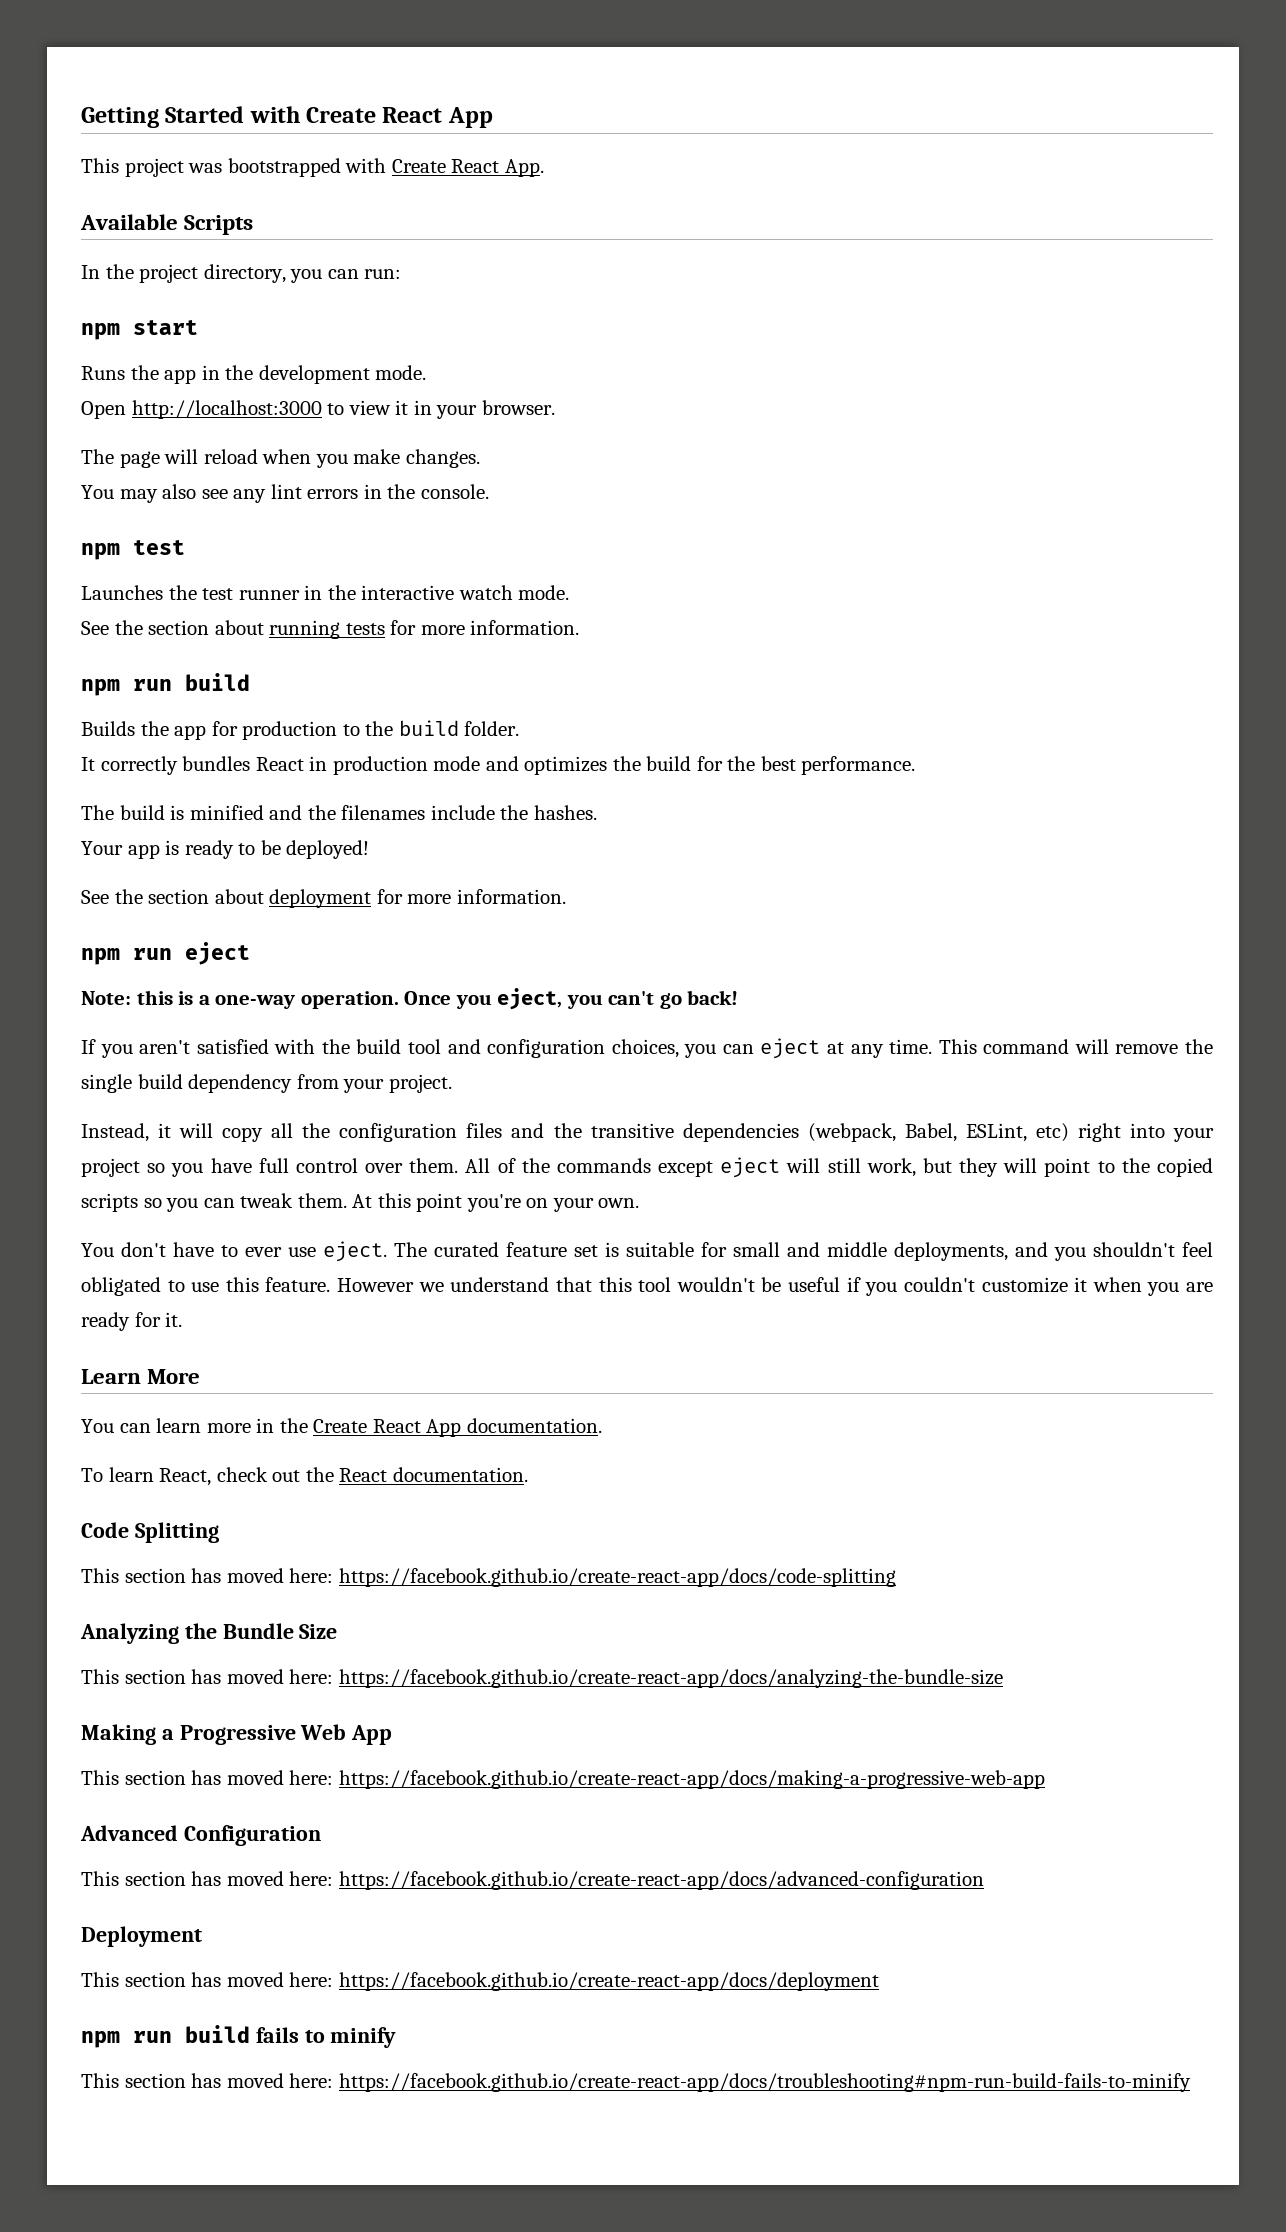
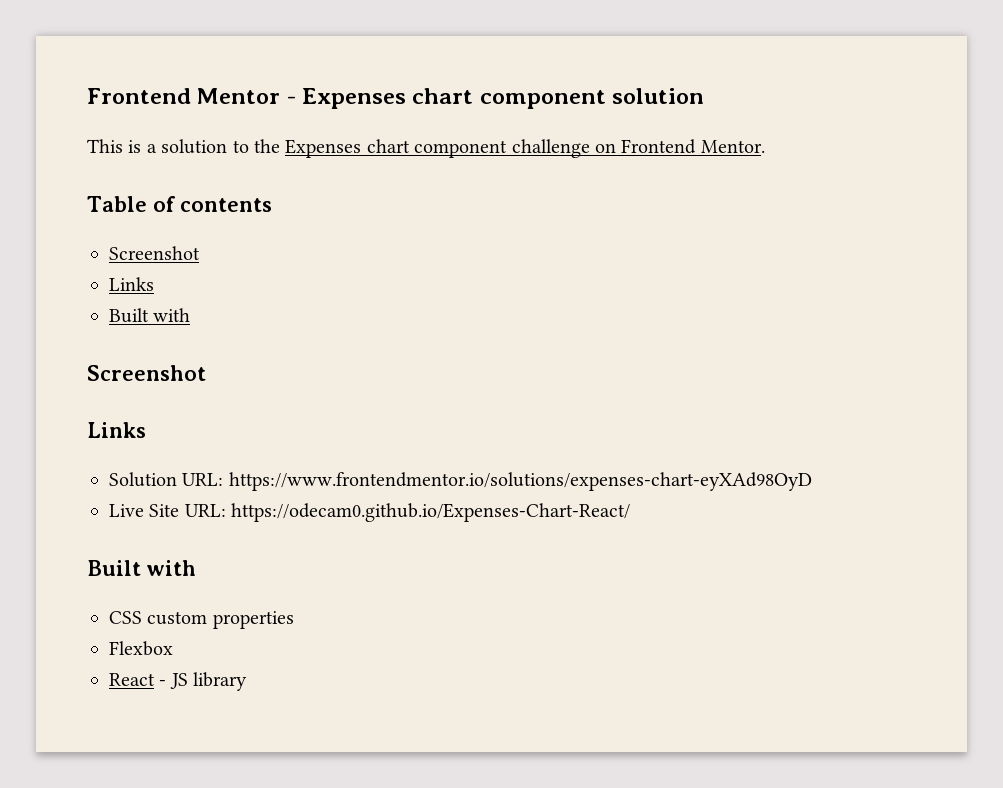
[81,106,493,128] [81,158,544,177] [80,214,254,235] [81,264,402,283] [81,320,198,340] [81,365,427,384] [81,400,555,419] [81,449,480,468] [81,484,489,503] [81,540,185,560] [81,585,570,600] [81,620,580,639] [81,673,250,696] [81,720,520,740] [81,756,916,775] [81,805,597,820] [81,840,370,859] [81,889,566,908] [81,942,250,965] [81,988,739,1010] [81,1038,1213,1059] [81,1074,452,1093] [81,1123,1214,1142] [81,1157,1213,1178] [81,1193,640,1212] [81,1241,1213,1262] [81,1277,1213,1296] [81,1312,183,1331] [81,1369,201,1384] [81,1418,602,1437] [81,1467,528,1486] [81,1522,219,1543] [81,1568,896,1587] [80,1623,338,1644] [81,1669,1003,1688] [81,1724,393,1745] [81,1770,1045,1789] [80,1825,321,1846] [81,1871,984,1890] [81,1926,202,1947] [81,1972,879,1991] [81,2025,397,2048] [81,2073,1191,2092] Getting Started with Create React App // This project was bootstrapped with Create React App. // Available Scripts // In the project directory, you can run: // npm start // Runs the app in the development mode. // Open http://localhost:3000 to view it in your browser. // The page will reload when you make changes. // You may also see any lint errors in the console. // npm test // Launches the test runner in the interactive watch mode. // See the section about running tests for more information. // npm run build // Builds the app for production to the build folder. // It correctly bundles React in production mode and optimizes the build for the best performance. // The build is minified and the filenames include the hashes. // Your app is ready to be deployed! // See the section about deployment for more information. // npm run eject // Note: this is a one-way operation. Once you eject, you can't go back! // If you aren't satisfied with the build tool and configuration choices, you can eject at any time. This command will remove the single build dependency from your project. // Instead, it will copy all the configuration files and the transitive dependencies (webpack, Babel, ESLint, etc) right into your project so you have full control over them. All of the commands except eject will still work, but they will point to the copied scripts so you can tweak them. At this point you're on your own. // You don't have to ever use eject. The curated feature set is suitable for small and middle deployments, and you shouldn't feel obligated to use this feature. However we understand that this tool wouldn't be useful if you couldn't customize it when you are ready for it. // Learn More // You can learn more in the Create React App documentation. // To learn React, check out the React documentation. // Code Splitting // This section has moved here: https://facebook.github.io/create-react-app/docs/code-splitting // Analyzing the Bundle Size // This section has moved here: https://facebook.github.io/create-react-app/docs/analyzing-the-bundle-size // Making a Progressive Web App // This section has moved here: https://facebook.github.io/create-react-app/docs/making-a-progressive-web-app // Advanced Configuration // This section has moved here: https://facebook.github.io/create-react-app/docs/advanced-configuration // Deployment // This section has moved here: https://facebook.github.io/create-react-app/docs/deployment // npm run build fails to minify // This section has moved here: https://facebook.github.io/create-react-app/docs/troubleshooting#npm-run-build-fails-to-minify -> [87,88,705,109] [87,139,765,158] [87,196,272,212] [109,246,200,260] [109,277,154,291] [109,308,191,323] [87,365,206,381] [87,422,146,438] [109,472,812,491] [109,503,631,522] [87,560,196,576] [109,611,294,629] [109,641,173,656] [109,672,248,691] Frontend Mentor - Expenses chart component solution // This is a solution to the Expenses chart component challenge on Frontend Mentor. // Table of contents // Screenshot // Links // Built with // Screenshot // Links // Solution URL: https://www.frontendmentor.io/solutions/expenses-chart-eyXAd98OyD // Live Site URL: https://odecam0.github.io/Expenses-Chart-React/ // Built with // CSS custom properties // Flexbox // React - JS library

